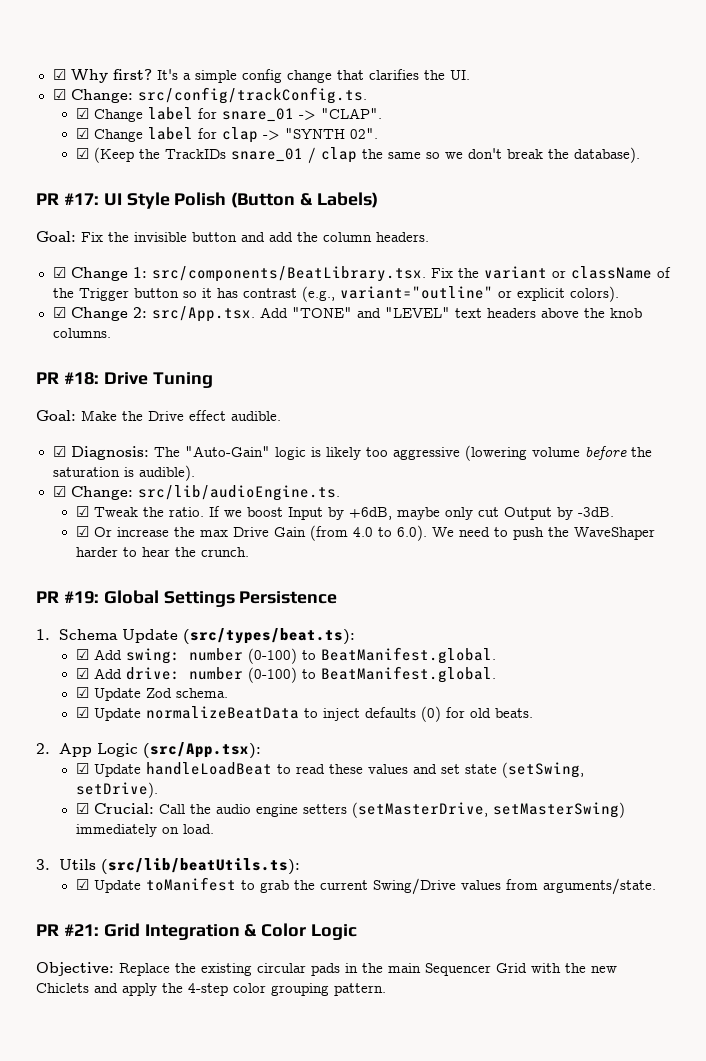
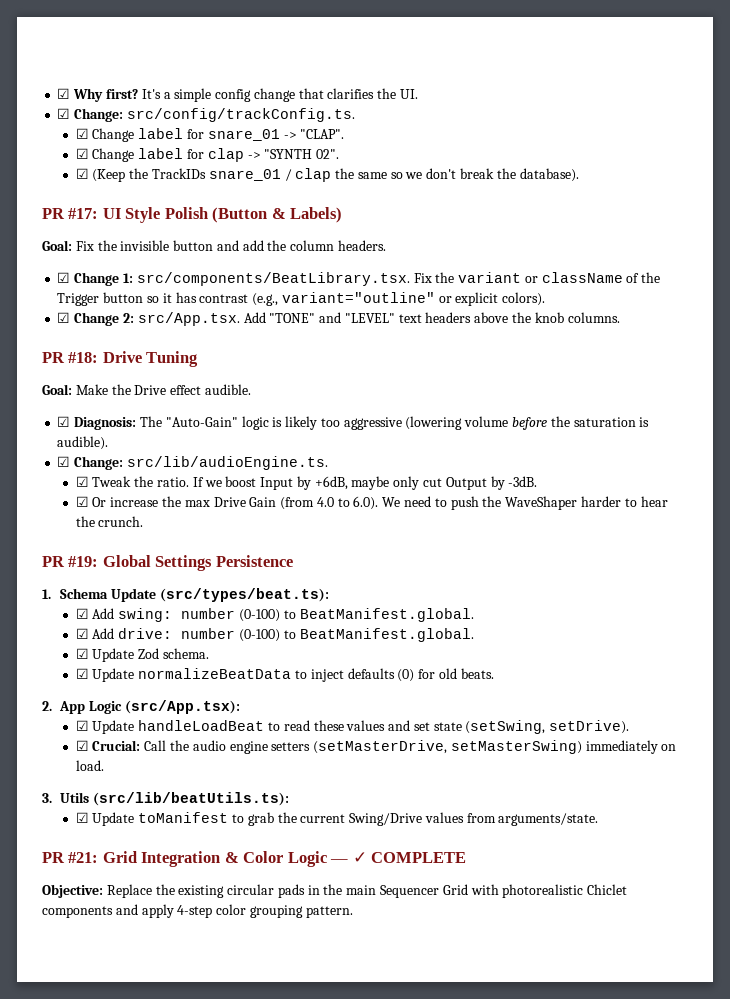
(358, 932) none -> [330,852,467,863] — ✓ COMPLETE
[565,963,617,973] [36,983,89,993] the new Chiclets -> [502,884,628,898] [42,906,113,918] photorealistic Chiclet components
[162,983,183,993] the -> (174, 911) none

